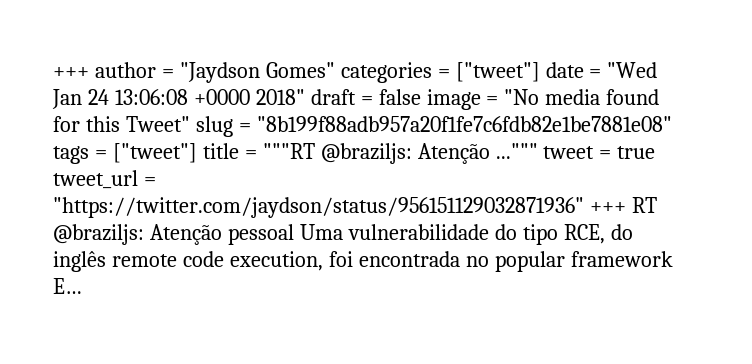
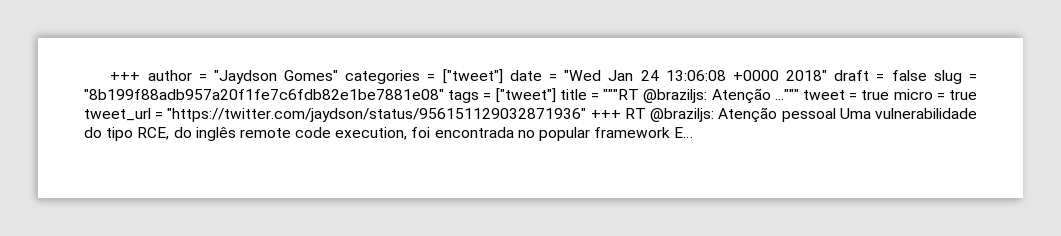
[426,89,660,110] [53,116,190,132] image = "No media found for this Tweet" -> (927, 75) none
(656, 152) none -> [893,89,978,100] micro = true

